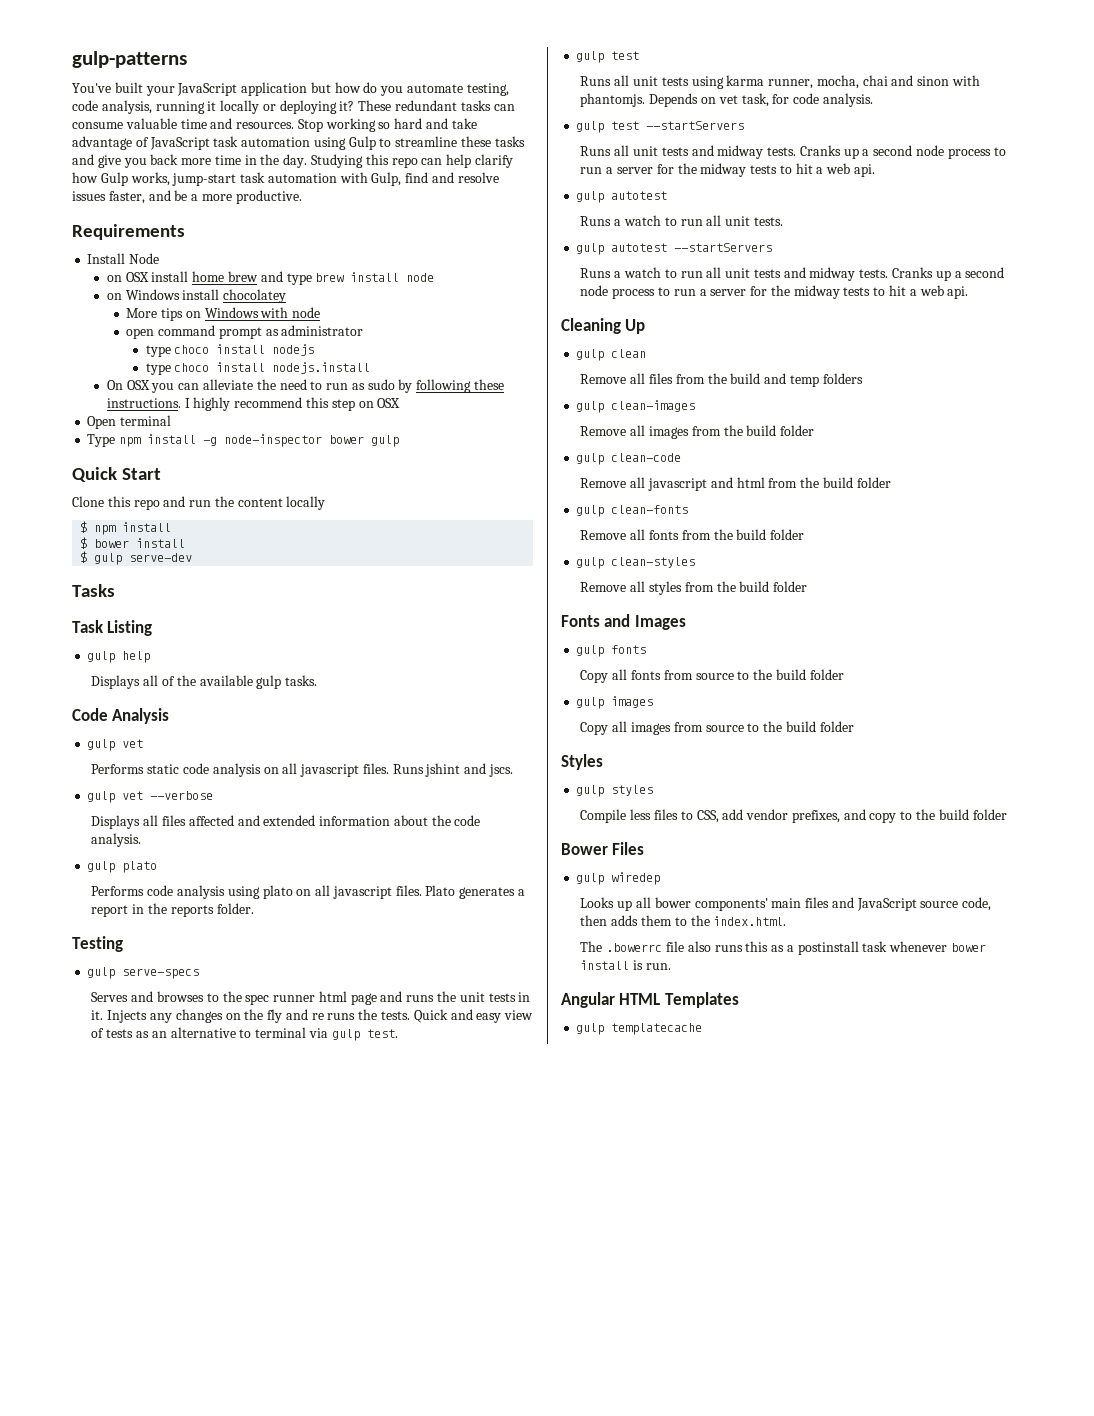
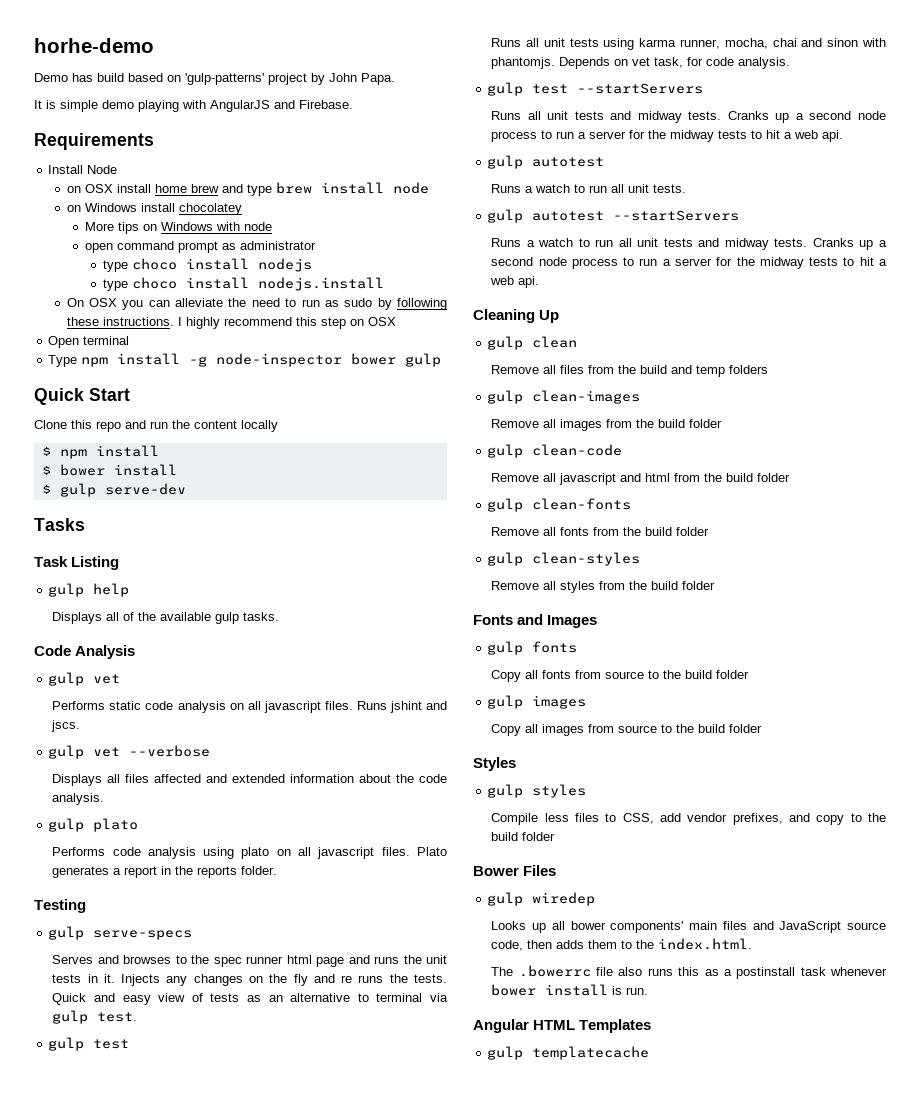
[72,51,187,68] [72,82,509,96] [72,100,515,114] [72,118,477,132] [72,136,525,150] [72,154,513,168] [72,172,499,186] [72,190,302,204] gulp-patterns // You've built your JavaScript application but how do you automate testing, code analysis, running it locally or deploying it? These redundant tasks can consume valuable time and resources. Stop working so hard and take advantage of JavaScript task automation using Gulp to streamline these tasks and give you back more time in the day. Studying this repo can help clarify how Gulp works, jump-start task automation with Gulp, find and resolve issues faster, and be a more productive. -> [34,38,154,53] [34,73,395,85] [34,100,353,112] horhe-demo // Demo has build based on 'gulp-patterns' project by John Papa. // It is simple demo playing with AngularJS and Firebase.

